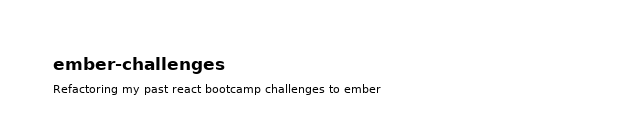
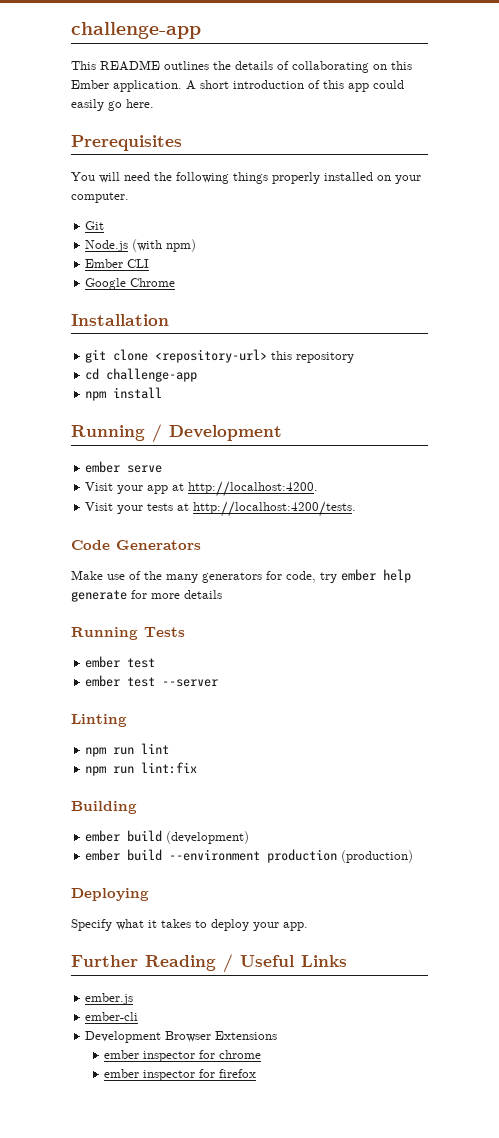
[53,57,225,74] [53,84,381,95] ember-challenges // Refactoring my past react bootcamp challenges to ember -> [71,22,201,39] [71,60,412,73] [71,80,404,92] [71,99,154,111] [71,135,182,151] [71,172,421,184] [71,192,129,203] [85,221,105,230] [85,239,197,252] [85,259,150,268] [85,278,176,290] [71,314,169,326] [85,349,355,363] [85,368,198,382] [85,387,163,401] [71,424,282,443] [85,461,163,473] [85,481,319,497] [85,501,357,517] [71,540,201,550] [71,569,411,583] [71,590,222,602] [71,627,185,640] [85,656,156,668] [85,675,219,687] [71,714,127,727] [85,743,170,757] [85,762,198,776] [71,801,137,814] [85,830,250,844] [85,849,414,863] [71,888,149,901] [71,919,308,931] [71,954,347,973] [85,993,134,1005] [85,1012,139,1021] [85,1031,278,1043] [104,1050,262,1062] [104,1069,257,1081] challenge-app // This README outlines the details of collaborating on this Ember application. A short introduction of this app could easily go here. // Prerequisites // You will need the following things properly installed on your computer. // Git // Node.js (with npm) // Ember CLI // Google Chrome // Installation // git clone <repository-url> this repository // cd challenge-app // npm install // Running / Development // ember serve // Visit your app at http://localhost:4200. // Visit your tests at http://localhost:4200/tests. // Code Generators // Make use of the many generators for code, try ember help generate for more details // Running Tests // ember test // ember test --server // Linting // npm run lint // npm run lint:fix // Building // ember build (development) // ember build --environment production (production) // Deploying // Specify what it takes to deploy your app. // Further Reading / Useful Links // ember.js // ember-cli // Development Browser Extensions // ember inspector for chrome // ember inspector for firefox

